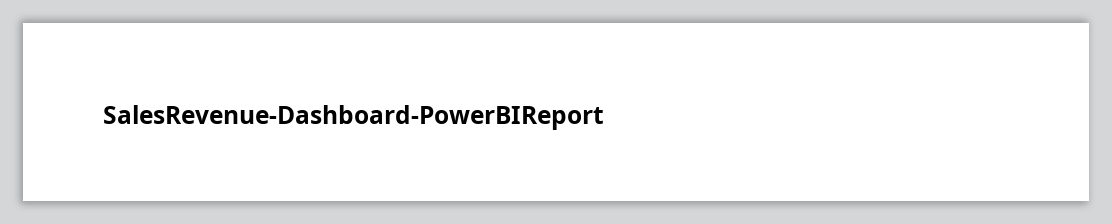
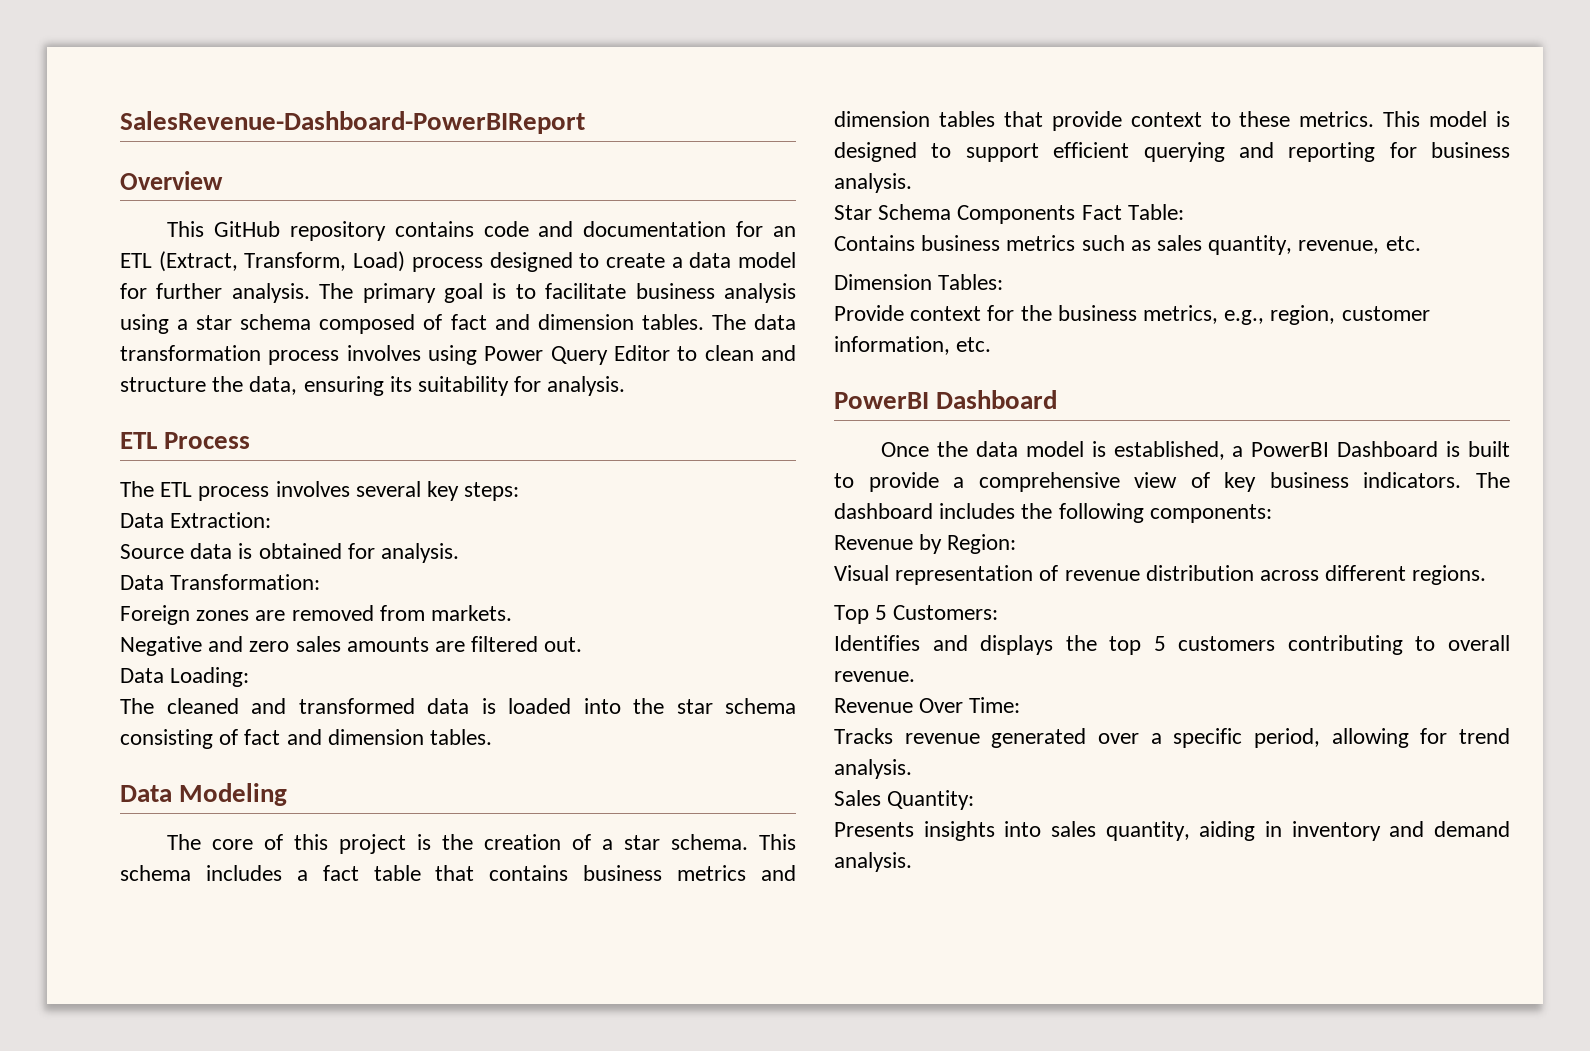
(604, 117) none -> [120,171,223,190] [167,221,796,241] [120,251,796,272] [120,283,796,303] [120,314,796,334] [120,345,797,365] [120,376,626,396] [120,432,251,449] [120,481,520,501] [120,512,272,528] [120,543,460,563] [120,574,321,590] [120,605,513,625] [120,636,583,656] [120,667,250,687] [120,698,796,714] [120,729,493,749] [120,783,288,806] [167,834,796,854] [120,865,797,881] [834,111,1510,131] [834,142,1510,162] [834,173,912,193] [834,204,1184,224] [834,235,1421,255] [834,274,1004,290] [834,305,1430,325] [834,336,992,355] [834,390,1058,409] [881,441,1510,460] [834,472,1510,492] [834,503,1272,523] [834,534,1017,554] [834,565,1487,585] [834,605,999,624] [834,635,1510,655] [834,671,915,682] [834,697,1021,713] [834,728,1510,748] [834,759,912,779] [834,790,975,810] [834,821,1510,841] [834,852,912,872] // Overview // This GitHub repository contains code and documentation for an ETL (Extract, Transform, Load) process designed to create a data model for further analysis. The primary goal is to facilitate business analysis using a star schema composed of fact and dimension tables. The data transformation process involves using Power Query Editor to clean and structure the data, ensuring its suitability for analysis. // ETL Process // The ETL process involves several key steps: // Data Extraction: // Source data is obtained for analysis. // Data Transformation: // Foreign zones are removed from markets. // Negative and zero sales amounts are filtered out. // Data Loading: // The cleaned and transformed data is loaded into the star schema consisting of fact and dimension tables. // Data Modeling // The core of this project is the creation of a star schema. This schema includes a fact table that contains business metrics and dimension tables that provide context to these metrics. This model is designed to support efficient querying and reporting for business analysis. // Star Schema Components Fact Table: // Contains business metrics such as sales quantity, revenue, etc. // Dimension Tables: // Provide context for the business metrics, e.g., region, customer information, etc. // PowerBI Dashboard // Once the data model is established, a PowerBI Dashboard is built to provide a comprehensive view of key business indicators. The dashboard includes the following components: // Revenue by Region: // Visual representation of revenue distribution across different regions. // Top 5 Customers: // Identifies and displays the top 5 customers contributing to overall revenue. // Revenue Over Time: // Tracks revenue generated over a specific period, allowing for trend analysis. // Sales Quantity: // Presents insights into sales quantity, aiding in inventory and demand analysis.

